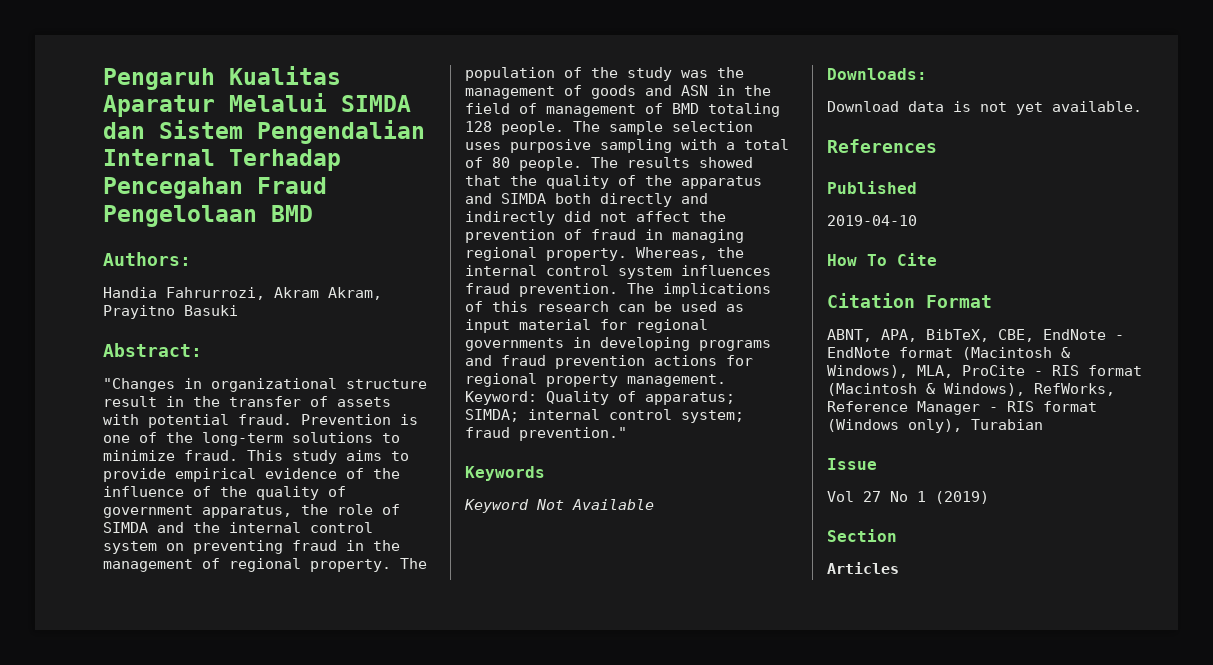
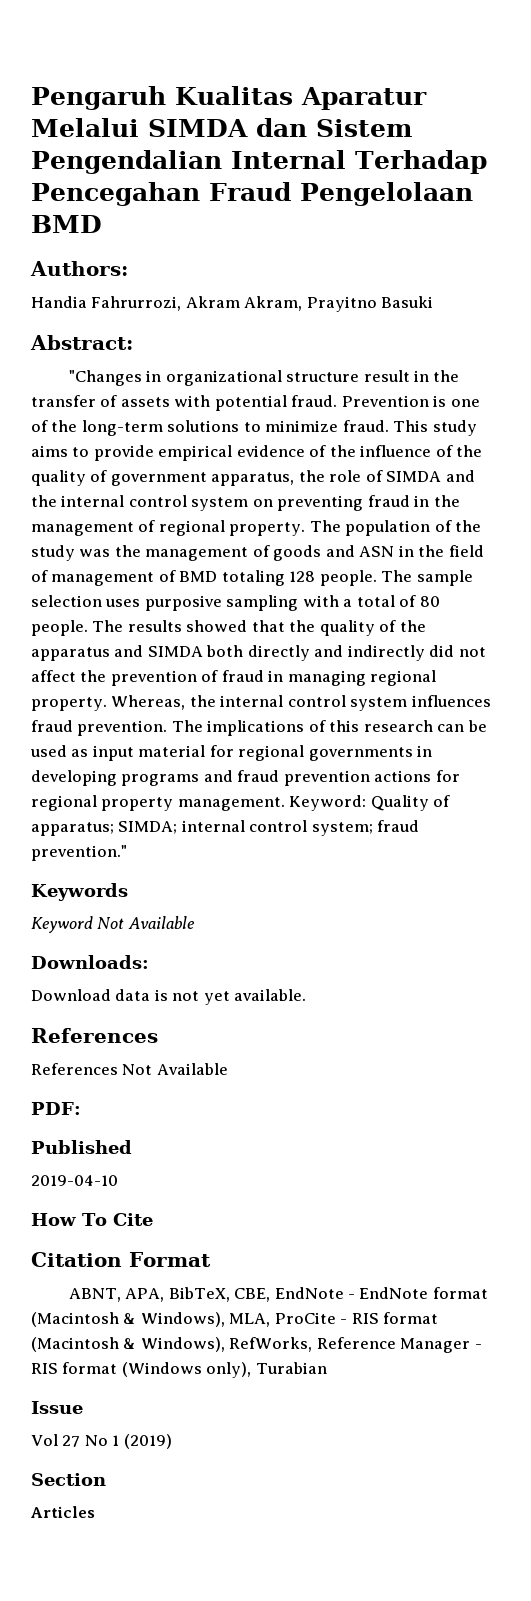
(937, 146) none -> [31,1063,228,1075] [31,1102,81,1115] // References Not Available // PDF:

